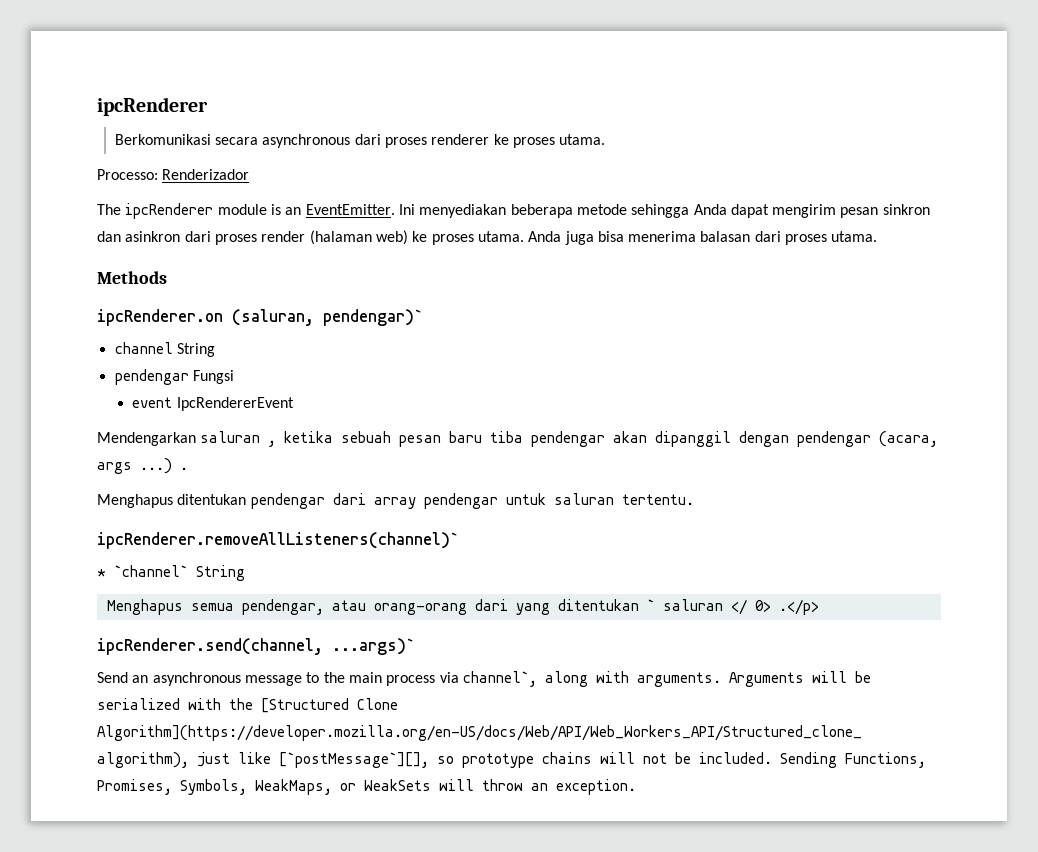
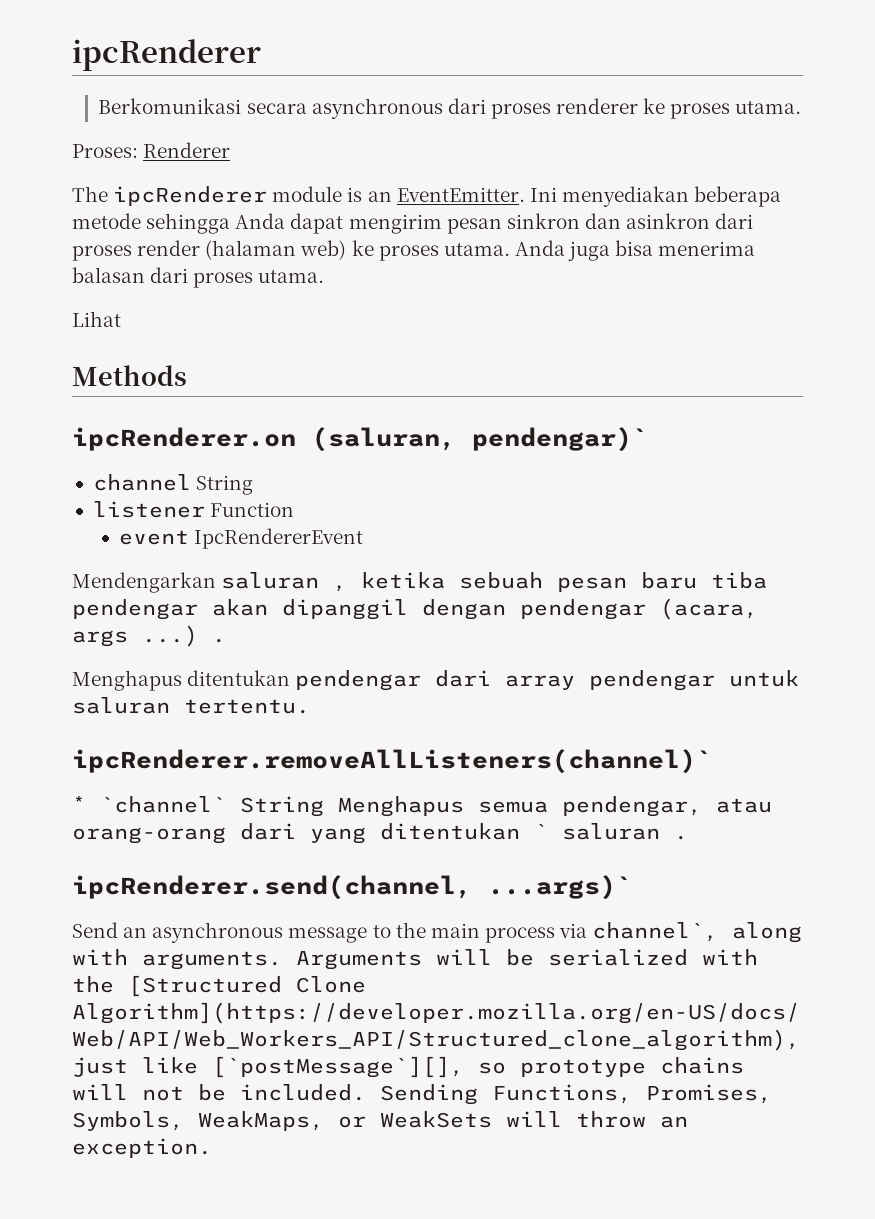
[97,169,250,180] Processo: Renderizador -> [72,142,231,158] Proses: Renderer
(878, 236) none -> [72,311,121,327] // Lihat
[114,369,234,385] pendengar Fungsi -> [92,501,295,518] listener Function
(245, 573) // -> (324, 806) none
[730,599,819,615] </ 0> .</p> -> [674,835,688,840] .

